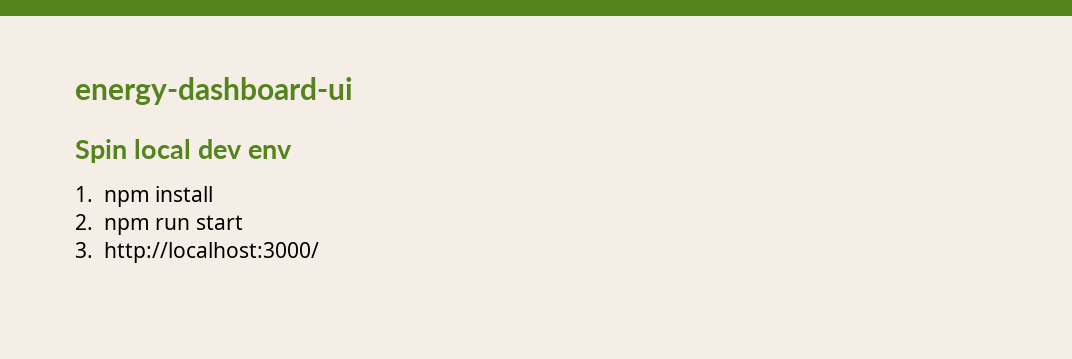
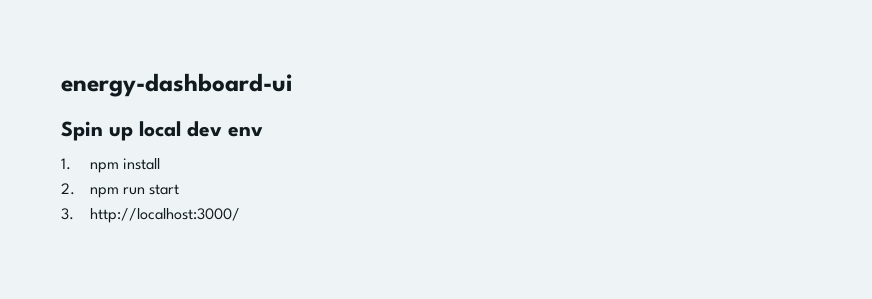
(127, 151) none -> [109,126,133,141] up

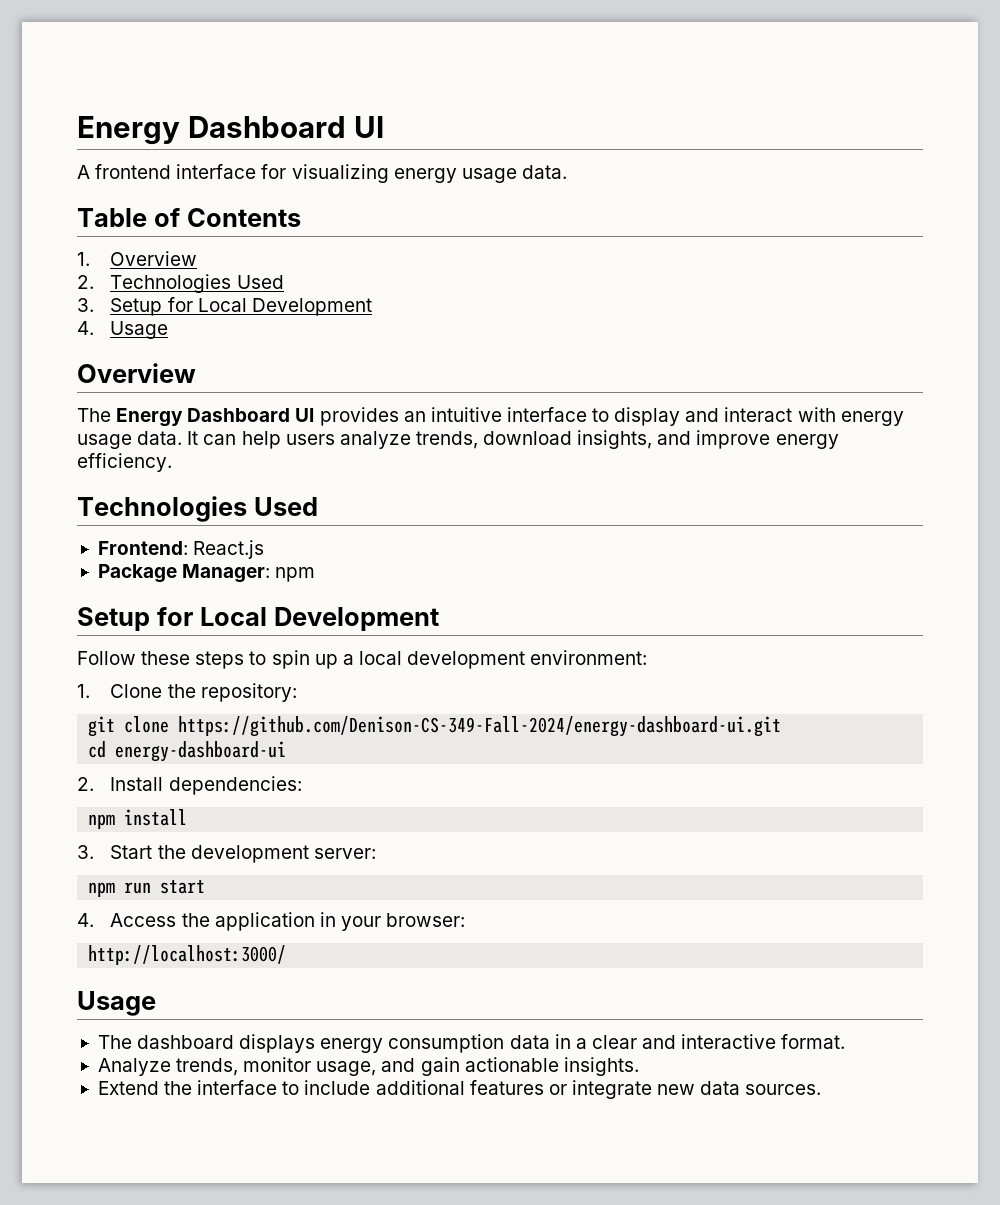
[61,73,293,97] [61,121,263,141] [61,158,161,173] [61,183,180,198] [61,208,240,223] energy-dashboard-ui // Spin up local dev env // 1. npm install // 2. npm run start // 3. http://localhost:3000/ -> [77,116,384,145] [77,164,567,183] [77,208,301,227] [77,251,198,266] [77,274,284,293] [77,297,372,316] [77,321,169,339] [77,363,196,383] [77,407,904,427] [77,430,839,449] [77,453,172,472] [77,496,318,522] [97,540,265,559] [97,564,316,583] [77,607,439,631] [77,650,648,669] [77,683,297,702] [88,716,782,737] [88,741,287,762] [77,776,302,795] [88,809,188,829] [77,845,376,863] [88,880,206,897] [77,912,466,931] [88,945,287,965] [77,991,156,1016] [97,1034,846,1053] [97,1057,639,1076] [97,1080,822,1099] Energy Dashboard UI // A frontend interface for visualizing energy usage data. // Table of Contents // 1. Overview // 2. Technologies Used // 3. Setup for Local Development // 4. Usage // Overview // The Energy Dashboard UI provides an intuitive interface to display and interact with energy usage data. It can help users analyze trends, download insights, and improve energy efficiency. // Technologies Used // Frontend: React.js // Package Manager: npm // Setup for Local Development // Follow these steps to spin up a local development environment: // 1. Clone the repository: // git clone https://github.com/Denison-CS-349-Fall-2024/energy-dashboard-ui.git // cd energy-dashboard-ui // 2. Install dependencies: // npm install // 3. Start the development server: // npm run start // 4. Access the application in your browser: // http://localhost:3000/ // Usage // The dashboard displays energy consumption data in a clear and interactive format. // Analyze trends, monitor usage, and gain actionable insights. // Extend the interface to include additional features or integrate new data sources.

